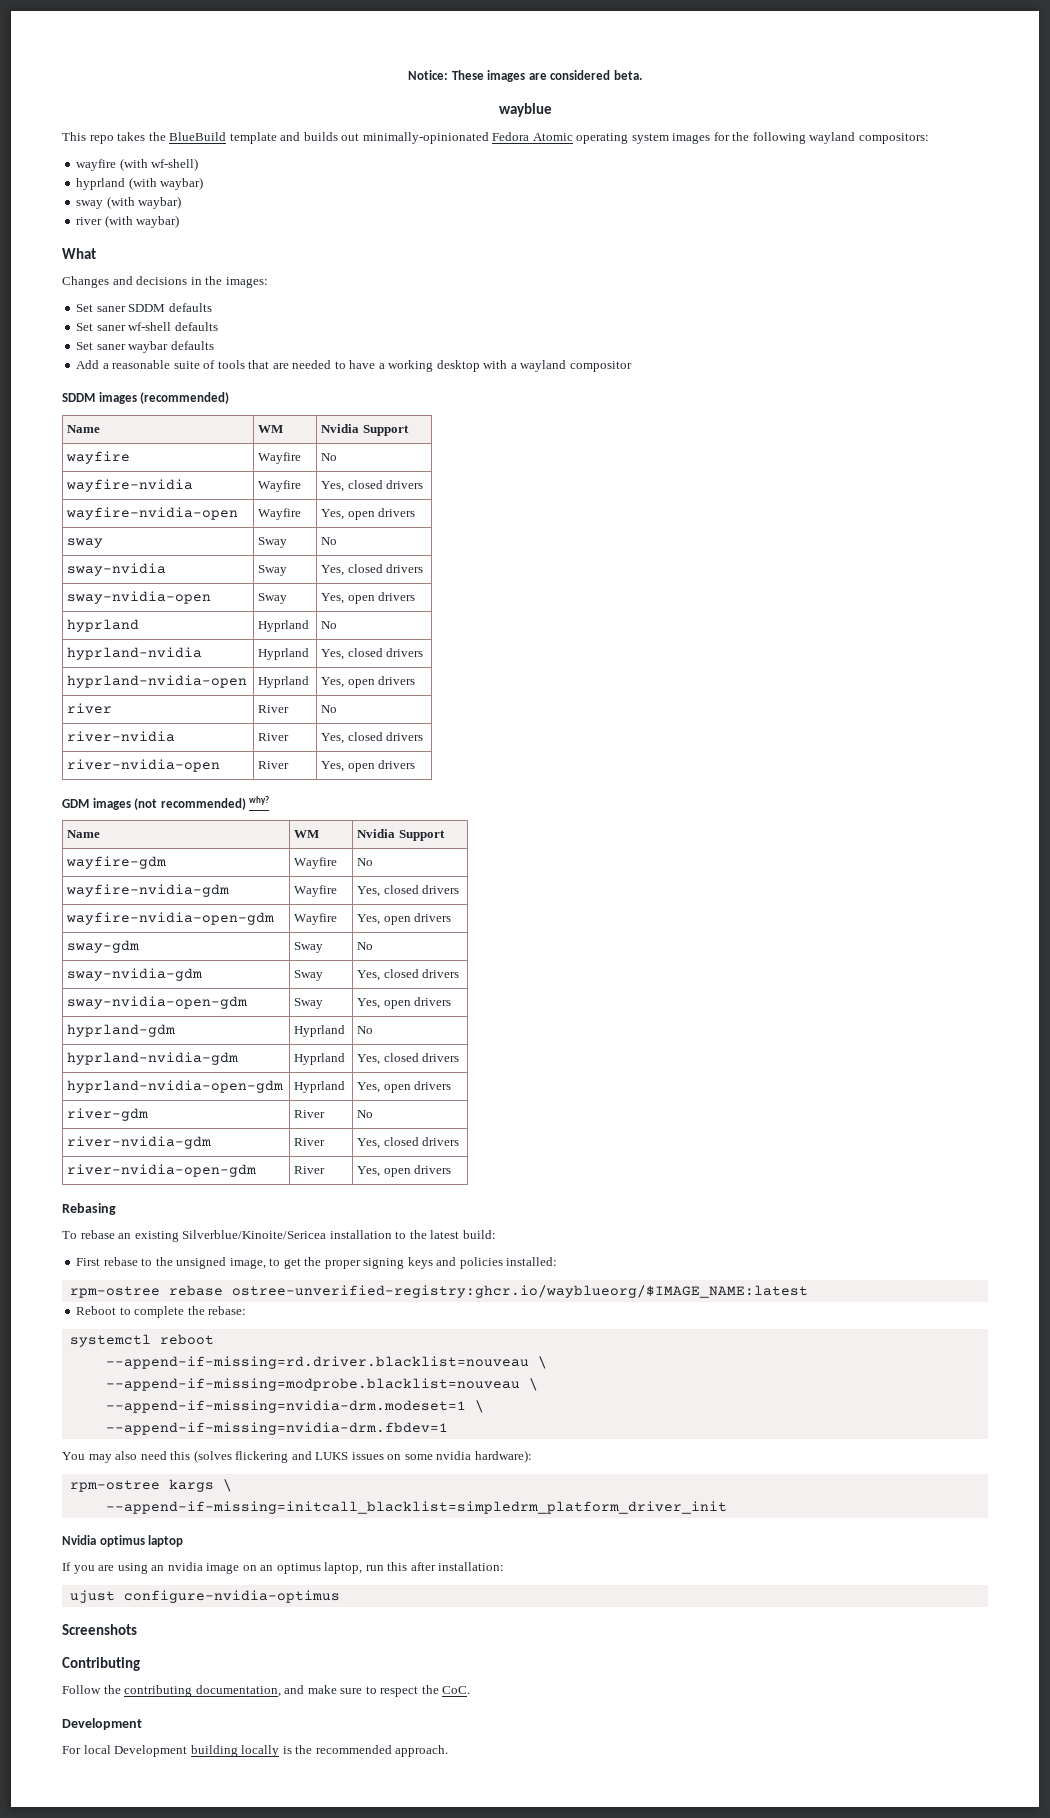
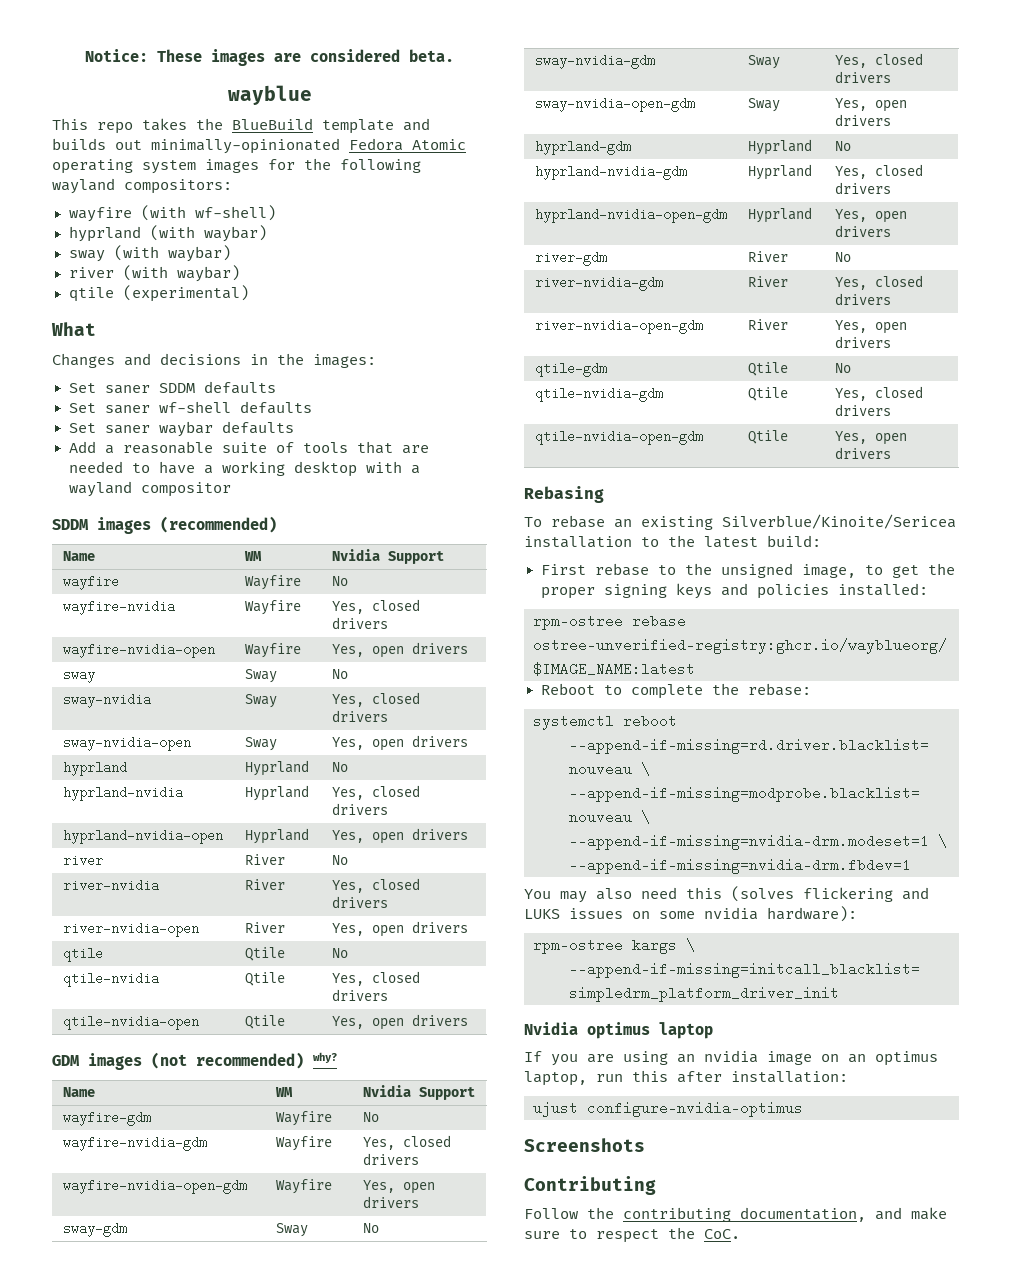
(180, 221) none -> [68,285,249,302] // qtile (experimental)
(416, 764) none -> [62,947,103,962] [244,947,285,961] [331,948,348,958] [62,972,159,987] [244,972,285,986] [331,971,420,986] [331,989,388,1001] [62,1015,199,1030] [244,1015,285,1029] [331,1014,468,1030] // qtile | Qtile | No // qtile-nvidia | Qtile | Yes, closed drivers // qtile-nvidia-open | Qtile | Yes, open drivers
(452, 1169) none -> [534,362,607,377] [747,362,788,376] [834,363,851,373] [534,387,663,402] [747,387,788,401] [834,386,923,401] [834,404,891,416] [534,430,703,445] [747,430,788,444] [834,431,907,445] [834,447,891,459] // qtile-gdm | Qtile | No // qtile-nvidia-gdm | Qtile | Yes, closed drivers // qtile-nvidia-open-gdm | Qtile | Yes, open drivers
[62,1718,142,1730] [62,1745,449,1757] // Development // For local Development building locally is the recommended approach. -> (740, 1234) none

